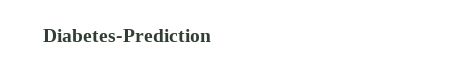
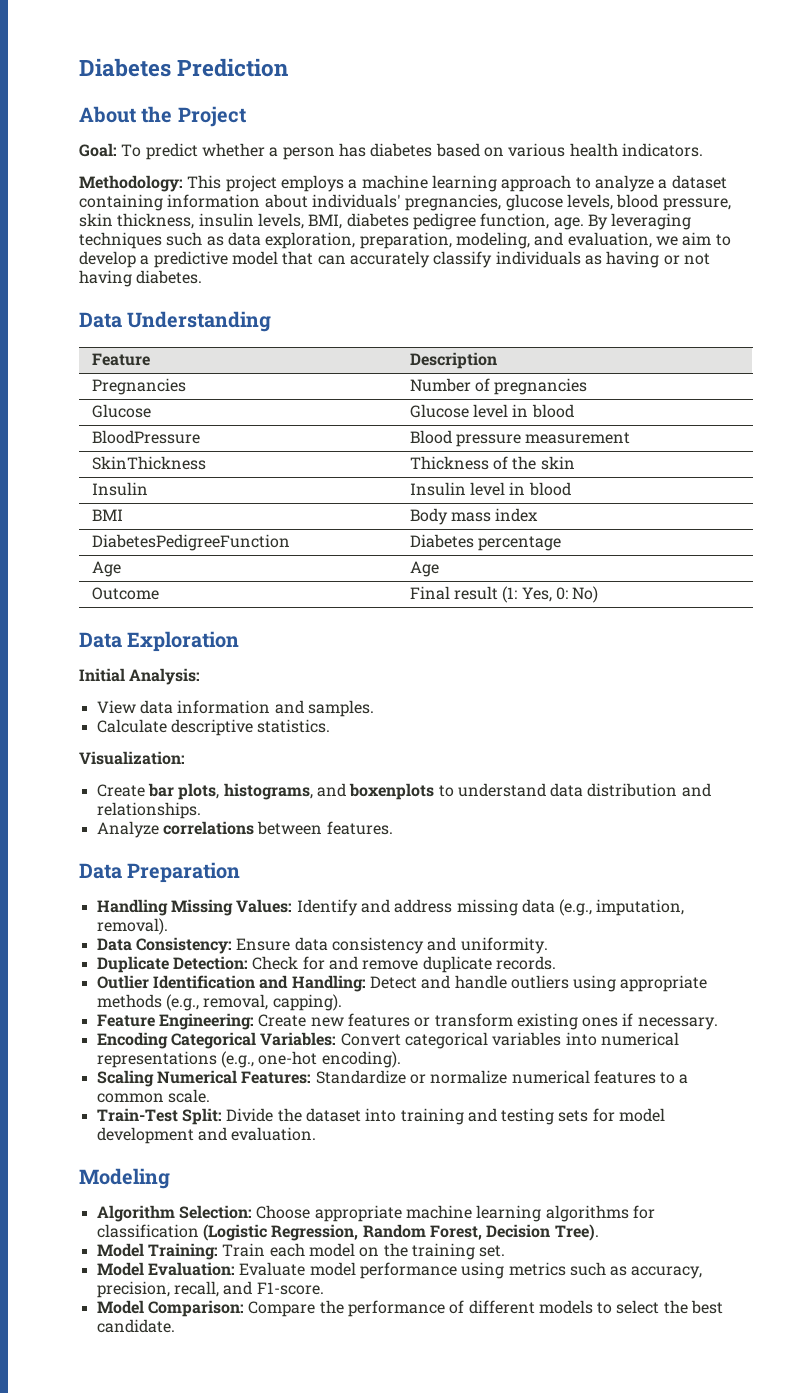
[43,29,211,42] Diabetes-Prediction -> [79,58,289,77] [79,106,246,127] [79,143,703,160] [79,175,727,192] [79,194,731,211] [79,213,692,230] [79,232,731,249] [79,251,710,268] [79,270,203,287] [79,311,272,332] [91,353,150,366] [409,352,497,369] [91,378,186,395] [409,378,588,395] [91,404,151,418] [409,404,574,418] [91,430,200,444] [409,430,631,447] [91,456,206,470] [409,456,575,470] [91,482,148,496] [409,482,571,496] [91,509,123,521] [409,508,539,525] [91,534,290,551] [409,534,562,551] [91,561,121,577] [409,561,439,577] [91,587,159,600] [409,586,599,603] [79,631,240,652] [79,668,201,685] [96,700,374,717] [96,719,331,736] [79,751,185,765] [96,783,711,800] [96,802,201,819] [96,821,393,838] [79,862,241,883] [96,899,685,916] [96,918,168,935] [96,937,548,954] [96,956,556,973] [96,975,708,992] [96,994,342,1011] [96,1013,718,1030] [96,1032,679,1049] [96,1051,401,1068] [96,1070,689,1087] [96,1089,210,1103] [96,1108,666,1125] [96,1127,317,1144] [79,1168,170,1189] [96,1205,655,1222] [96,1224,599,1241] [96,1243,506,1260] [96,1262,703,1279] [96,1281,324,1298] [96,1300,724,1317] [96,1319,175,1333] Diabetes Prediction // About the Project // Goal: To predict whether a person has diabetes based on various health indicators. // Methodology: This project employs a machine learning approach to analyze a dataset containing information about individuals' pregnancies, glucose levels, blood pressure, skin thickness, insulin levels, BMI, diabetes pedigree function, age. By leveraging techniques such as data exploration, preparation, modeling, and evaluation, we aim to develop a predictive model that can accurately classify individuals as having or not having diabetes. // Data Understanding // Feature | Description // Pregnancies | Number of pregnancies // Glucose | Glucose level in blood // BloodPressure | Blood pressure measurement // SkinThickness | Thickness of the skin // Insulin | Insulin level in blood // BMI | Body mass index // DiabetesPedigreeFunction | Diabetes percentage // Age | Age // Outcome | Final result (1: Yes, 0: No) // Data Exploration // Initial Analysis: // View data information and samples. // Calculate descriptive statistics. // Visualization: // Create bar plots, histograms, and boxenplots to understand data distribution and relationships. // Analyze correlations between features. // Data Preparation // Handling Missing Values: Identify and address missing data (e.g., imputation, removal). // Data Consistency: Ensure data consistency and uniformity. // Duplicate Detection: Check for and remove duplicate records. // Outlier Identification and Handling: Detect and handle outliers using appropriate methods (e.g., removal, capping). // Feature Engineering: Create new features or transform existing ones if necessary. // Encoding Categorical Variables: Convert categorical variables into numerical representations (e.g., one-hot encoding). // Scaling Numerical Features: Standardize or normalize numerical features to a common scale. // Train-Test Split: Divide the dataset into training and testing sets for model development and evaluation. // Modeling // Algorithm Selection: Choose appropriate machine learning algorithms for classification (Logistic Regression, Random Forest, Decision Tree). // Model Training: Train each model on the training set. // Model Evaluation: Evaluate model performance using metrics such as accuracy, precision, recall, and F1-score. // Model Comparison: Compare the performance of different models to select the best candidate.

